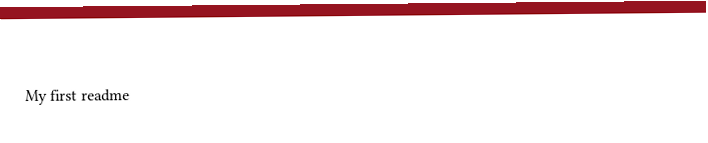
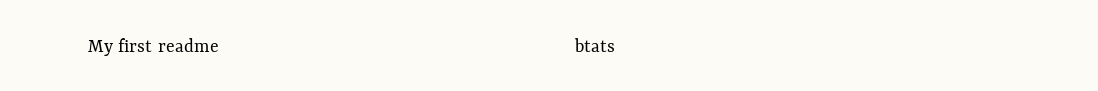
(130, 95) none -> [574,38,615,52] // btats

